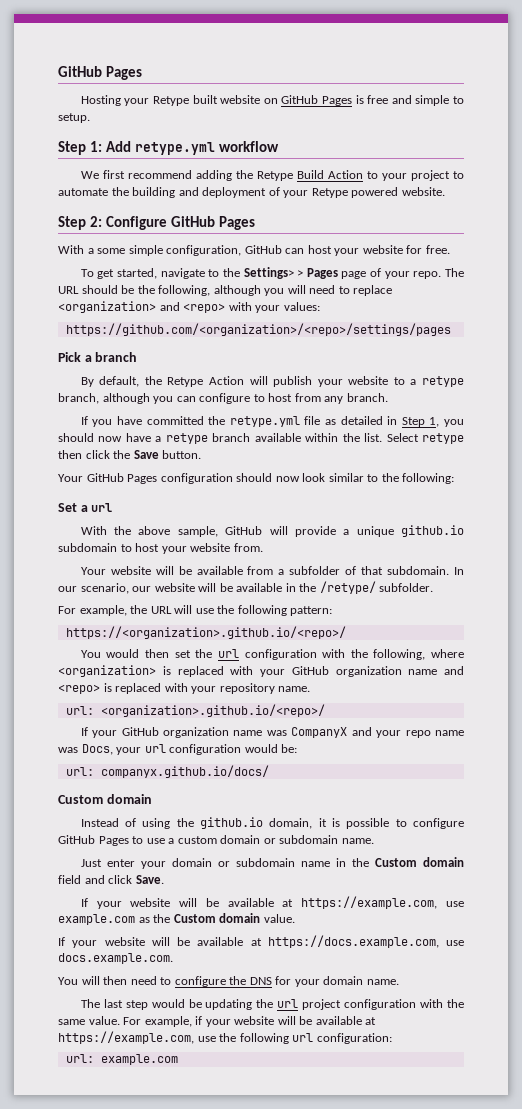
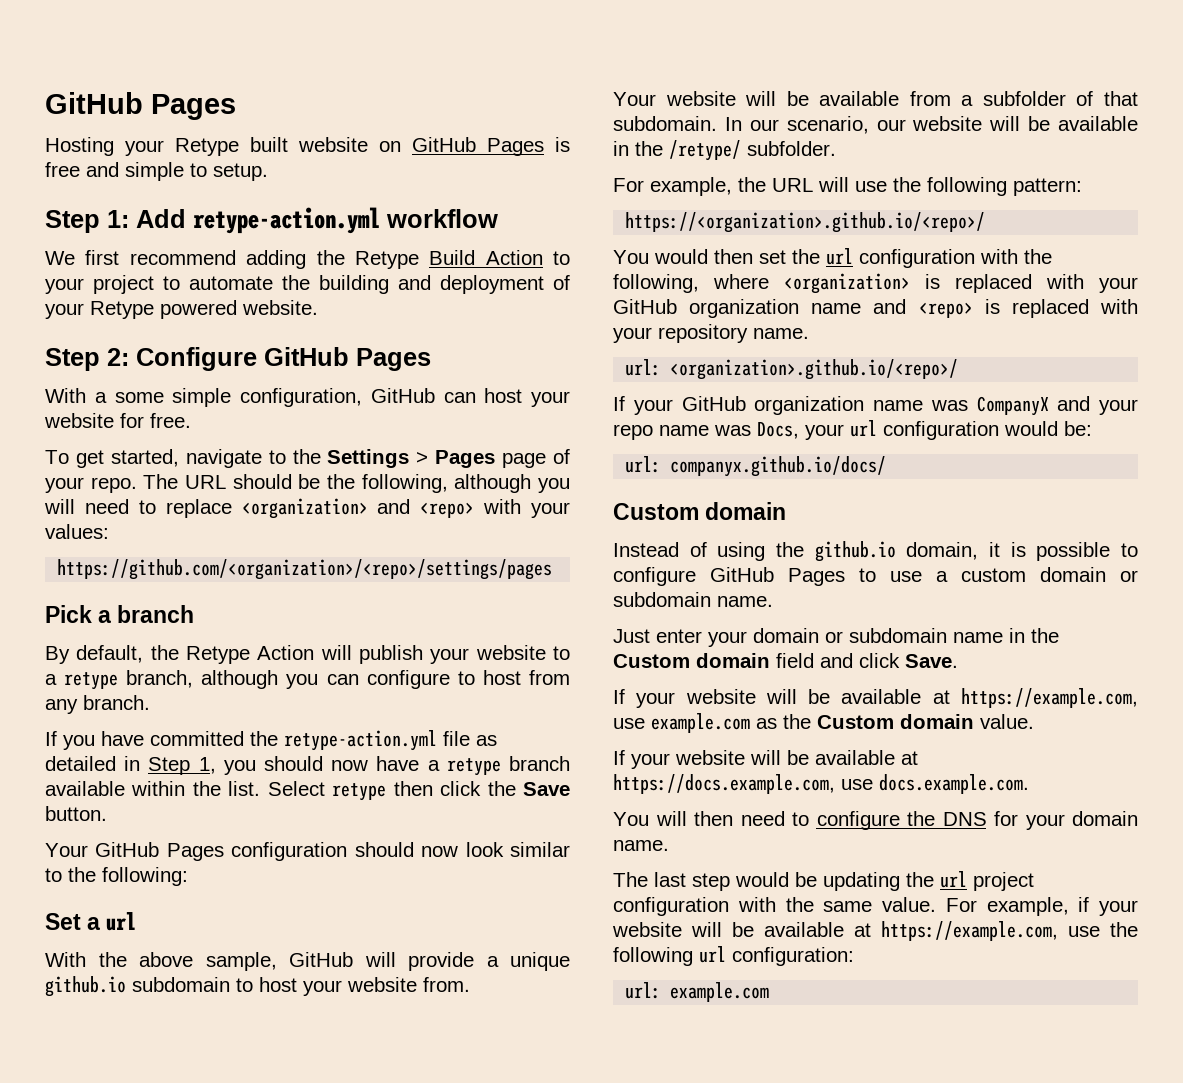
[134,142,215,155] retype.yml -> [193,207,380,234] retype-action.yml
[243,267,294,279] Settings> -> [327,449,410,468] Settings
[229,416,300,427] retype.yml -> [284,730,437,751] retype-action.yml

